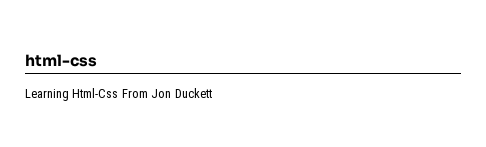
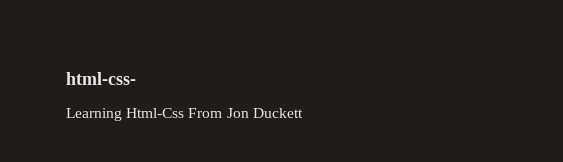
[25,54,97,67] html-css -> [66,72,136,85] html-css-

